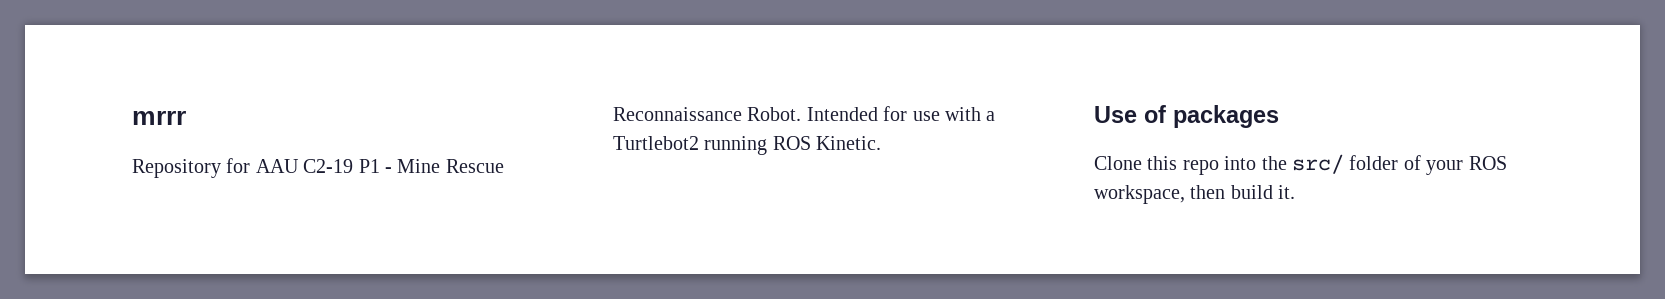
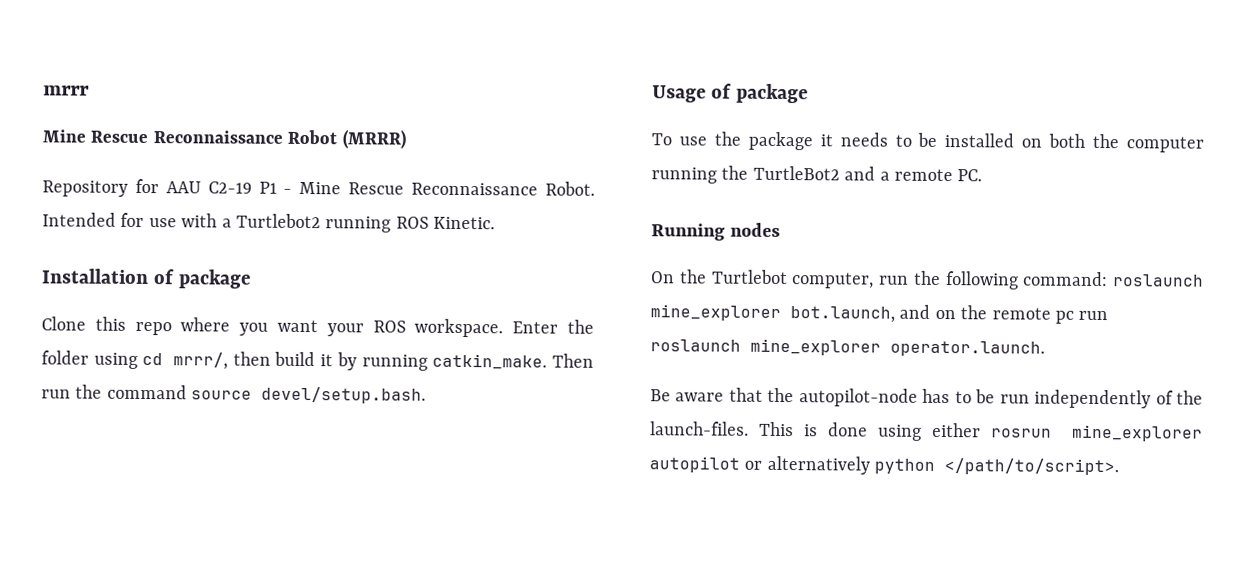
(186, 118) none -> [42,129,406,149] // Mine Rescue Reconnaissance Robot (MRRR)
[1094,105,1279,128] Use of packages -> [41,268,251,289] Installation of package
[1224,154,1507,175] [1094,185,1296,204] into the src/ folder of your ROS workspace, then build it. -> [180,317,594,338] [41,350,594,371] [41,384,427,404] [652,83,808,104] [651,131,1205,153] [651,165,983,184] [651,222,781,241] [651,269,1204,290] [650,304,1109,324] [650,338,1045,357] [650,387,1203,409] [650,421,1203,442] [649,455,1120,476] where you want your ROS workspace. Enter the folder using cd mrrr/, then build it by running catkin_make. Then run the command source devel/setup.bash. // Usage of package // To use the package it needs to be installed on both the computer running the TurtleBot2 and a remote PC. // Running nodes // On the Turtlebot computer, run the following command: roslaunch mine_explorer bot.launch, and on the remote pc run roslaunch mine_explorer operator.launch. // Be aware that the autopilot-node has to be run independently of the launch-files. This is done using either rosrun mine_explorer autopilot or alternatively python </path/to/script>.

